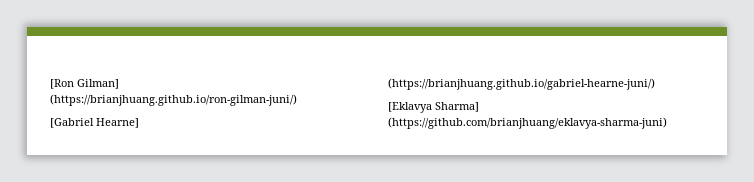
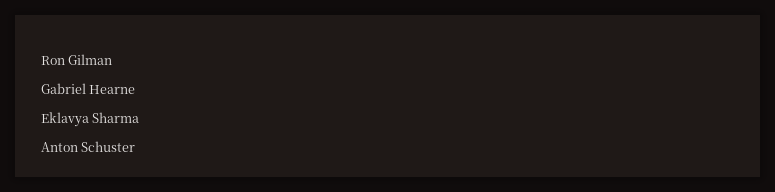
[50,79,119,89] [50,94,297,106] [50,118,139,128] [388,78,655,90] [388,102,479,113] [388,117,667,129] [Ron Gilman] (https://brianjhuang.github.io/ron-gilman-juni/) // [Gabriel Hearne] (https://brianjhuang.github.io/gabriel-hearne-juni/) // [Eklavya Sharma] (https://github.com/brianjhuang/eklavya-sharma-juni) -> [41,54,113,65] [41,83,136,94] [41,112,140,127] [41,141,136,152] Ron Gilman // Gabriel Hearne // Eklavya Sharma // Anton Schuster

